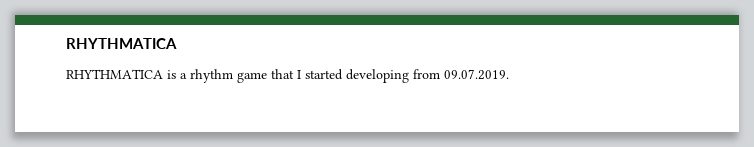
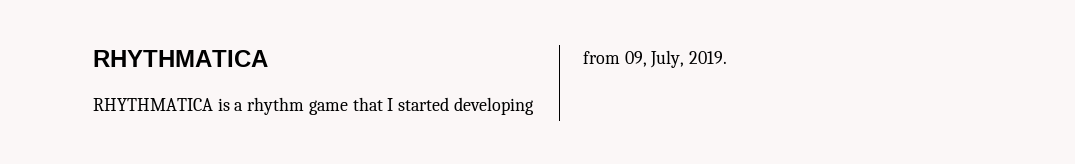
[444,69,509,80] 09.07.2019. -> [624,50,728,68] 09, July, 2019.

